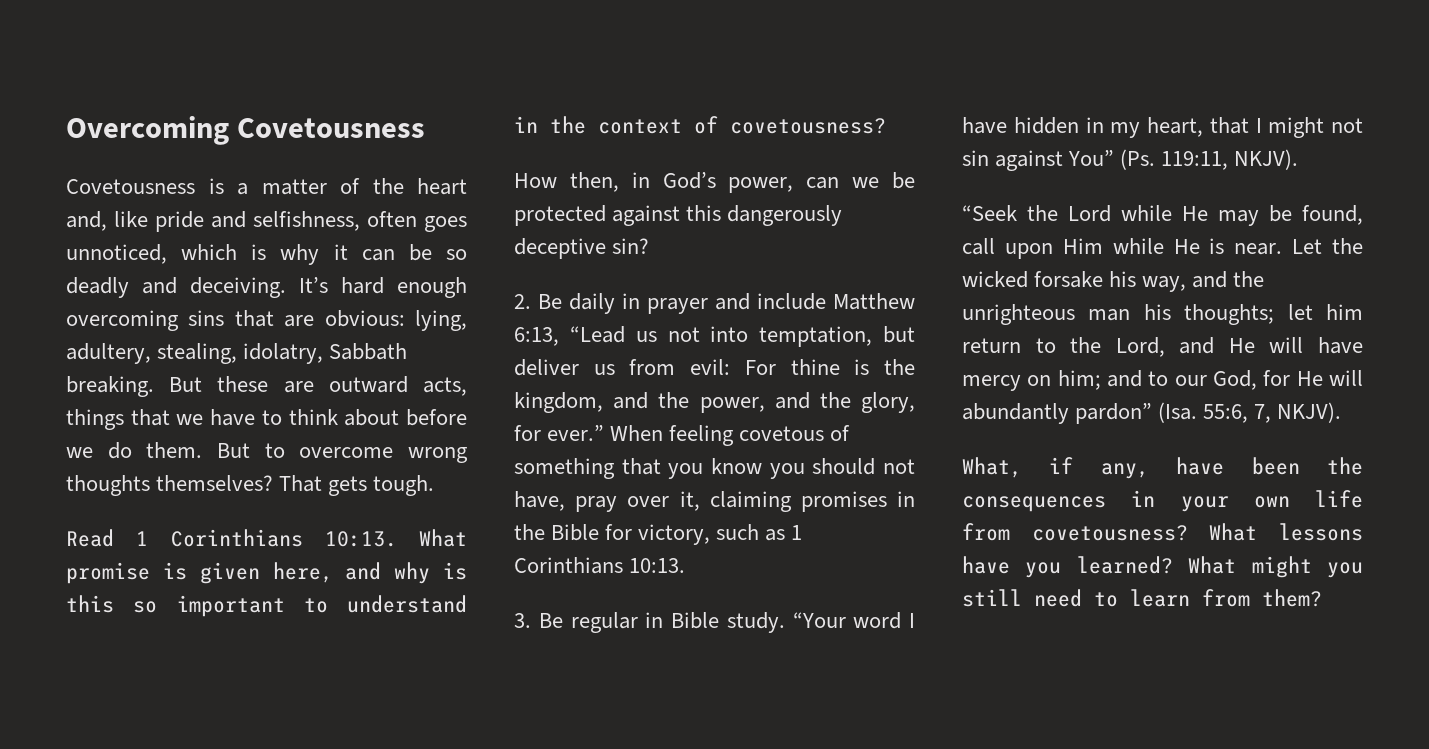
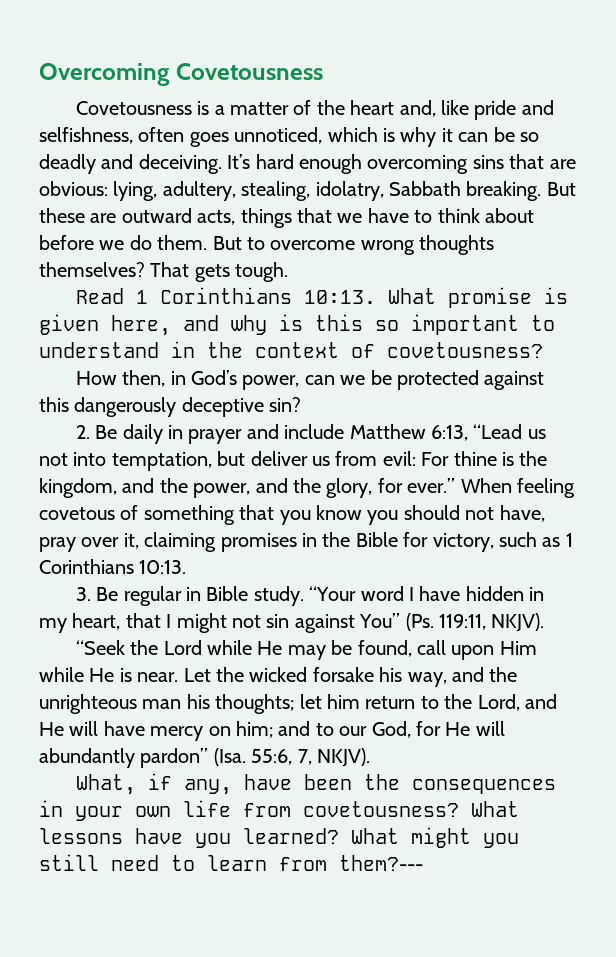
[1262,589,1322,607] them? -> [339,855,423,871] them?---

